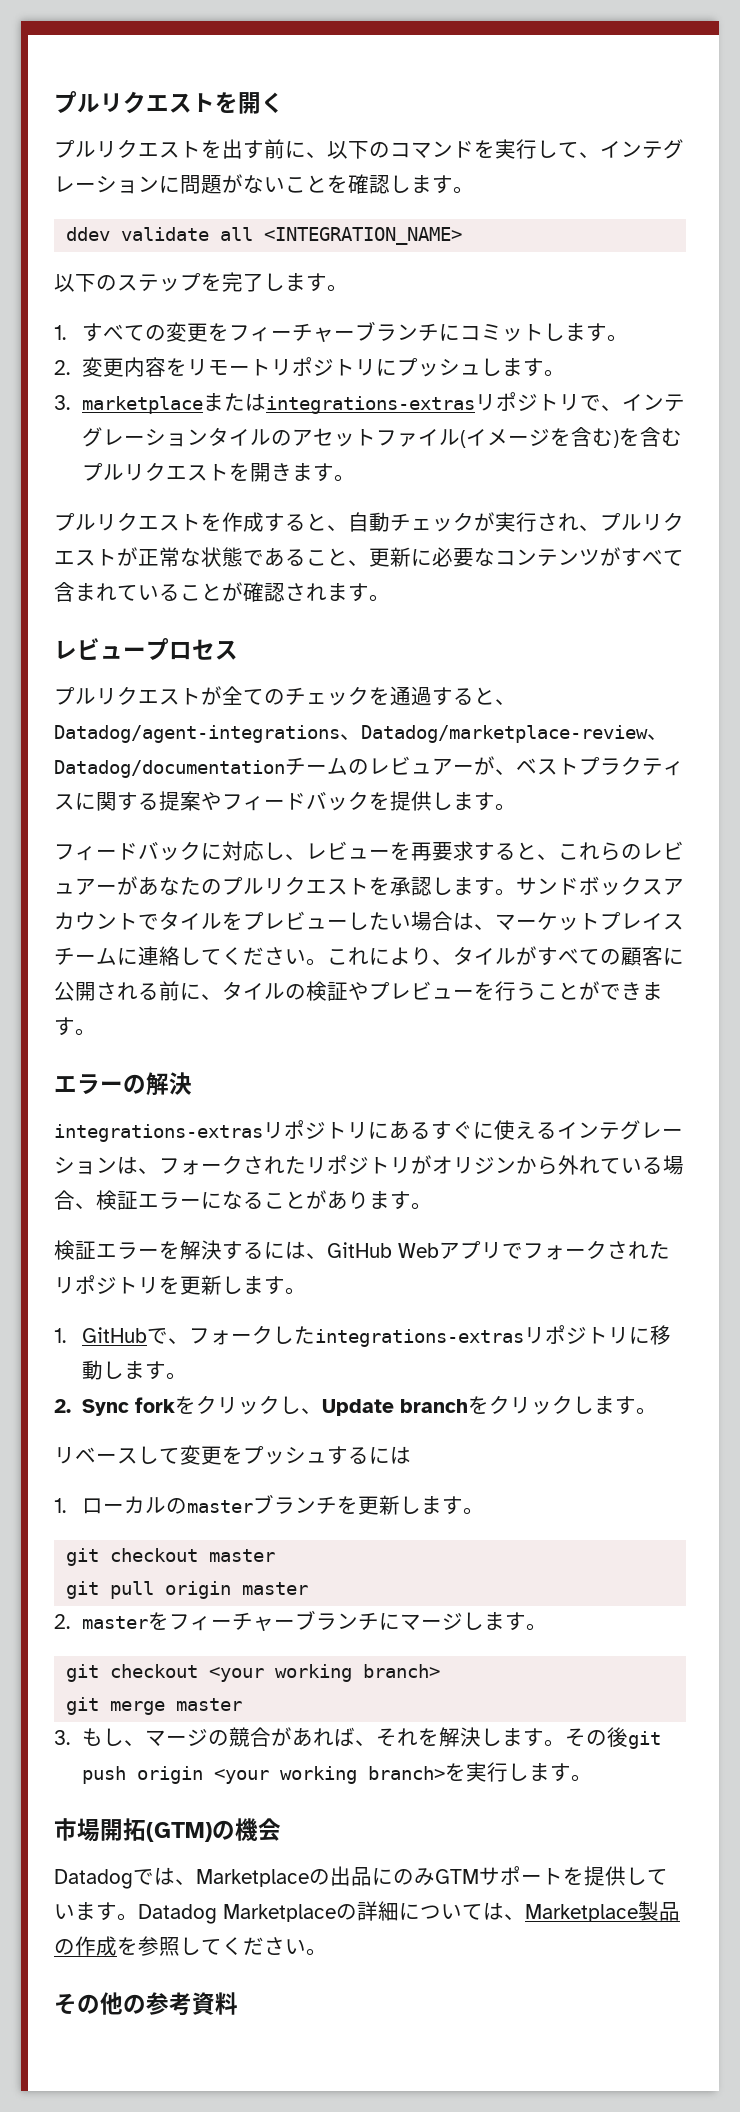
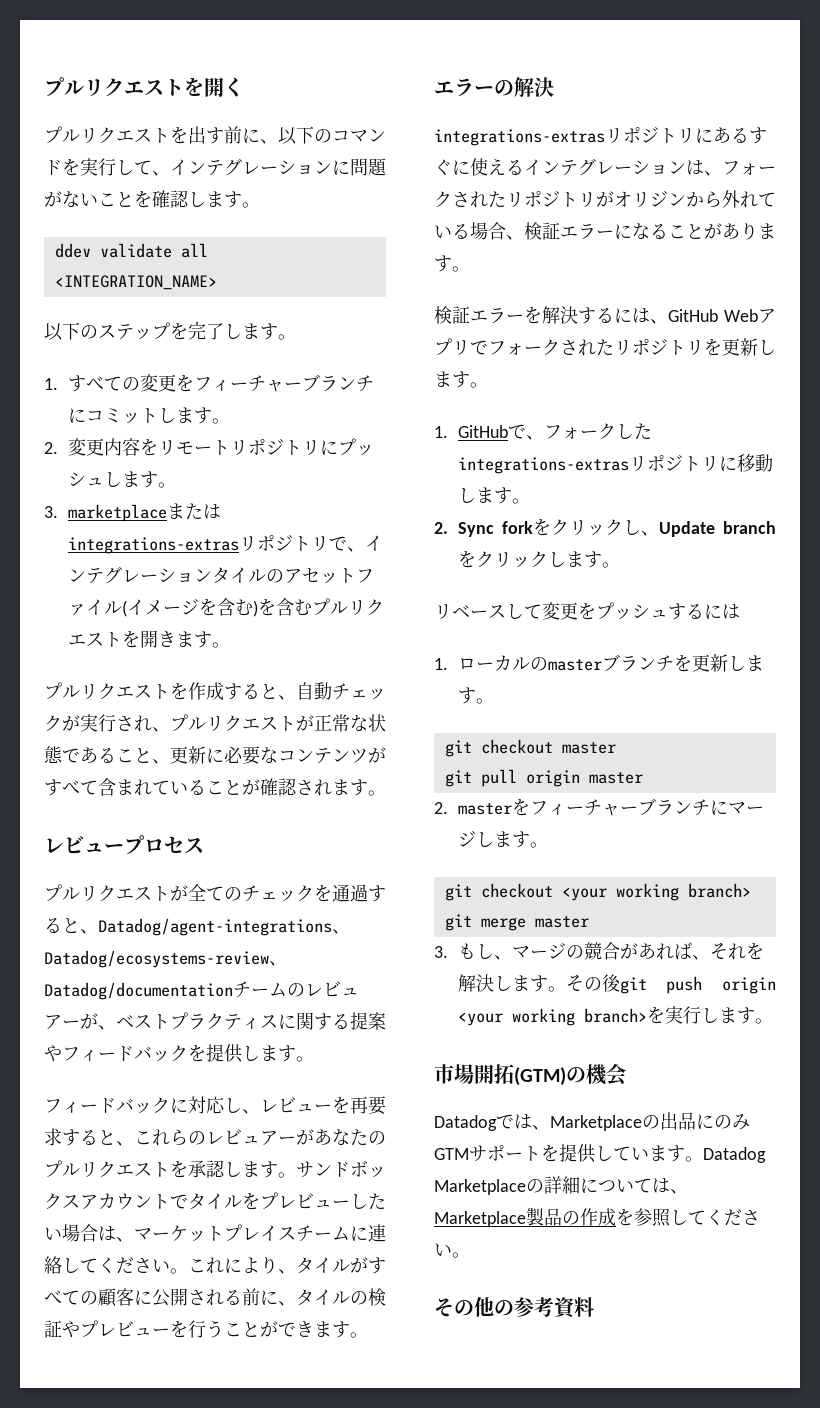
[361,725,648,743] Datadog/marketplace-review -> [44,950,269,968] Datadog/ecosystems-review

